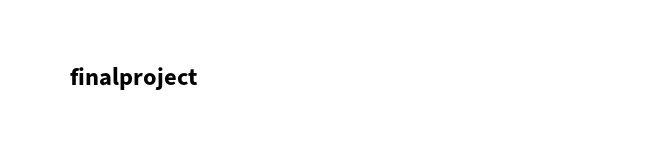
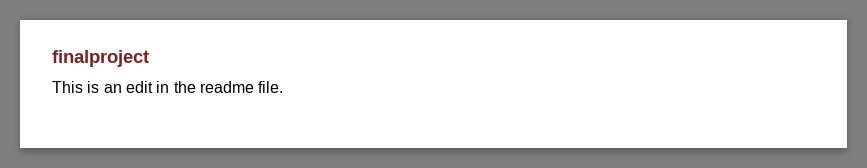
(197, 78) none -> [52,81,284,93] // This is an edit in the readme file.

